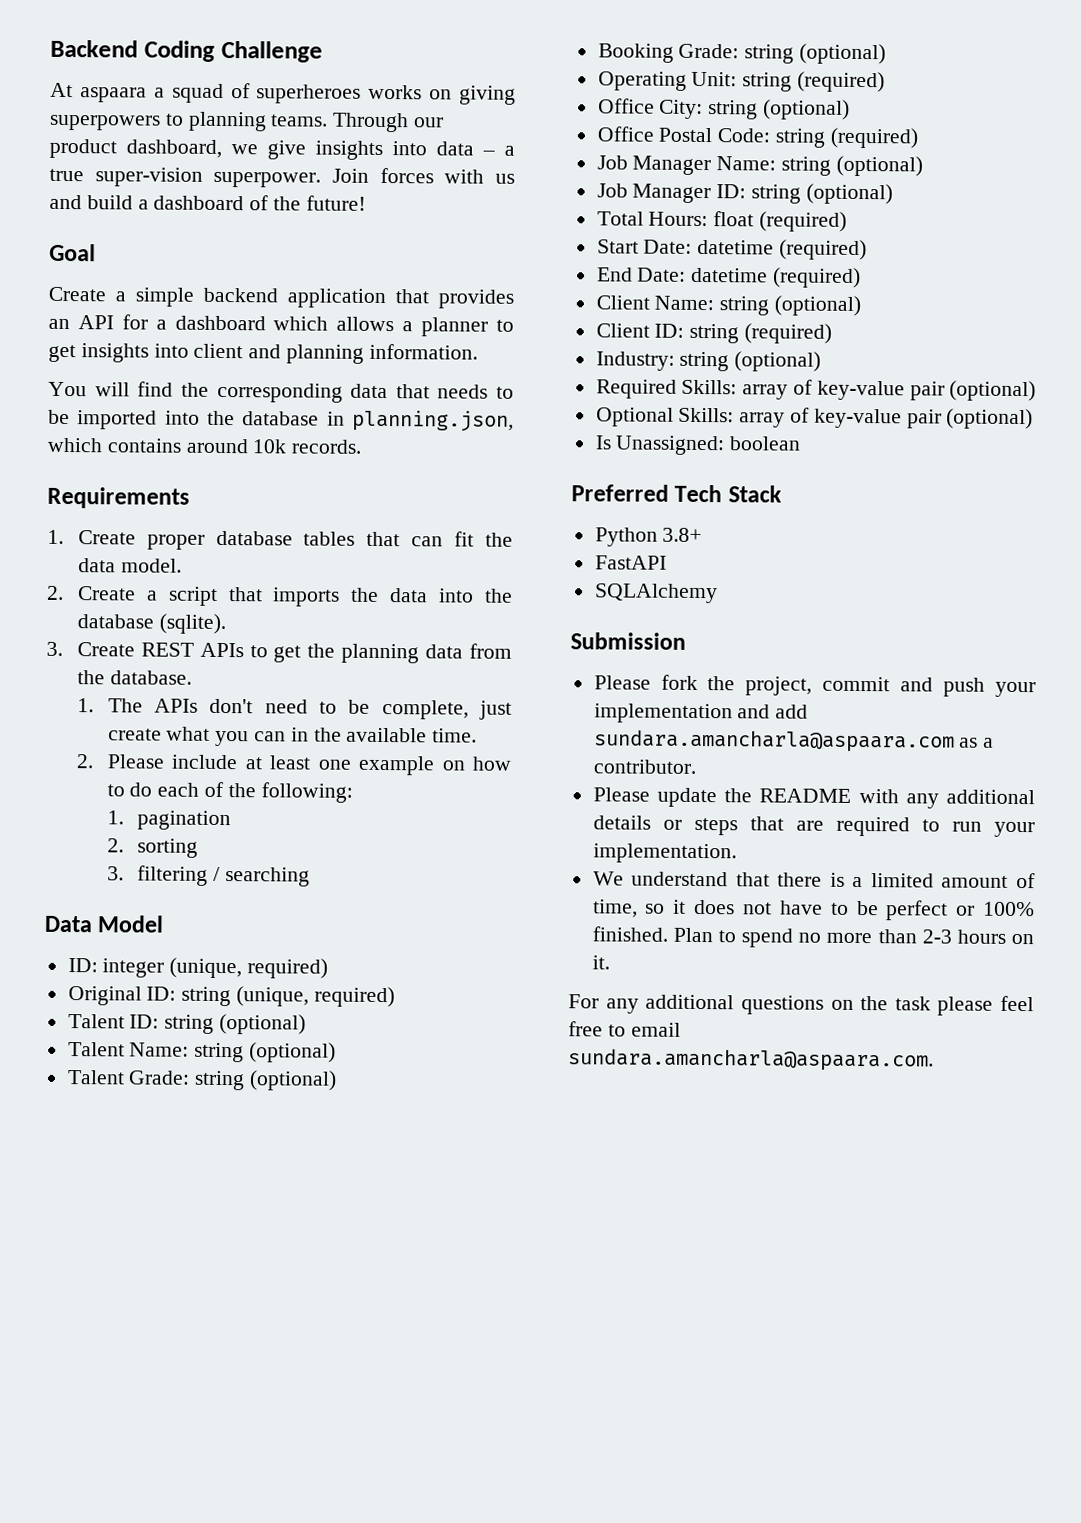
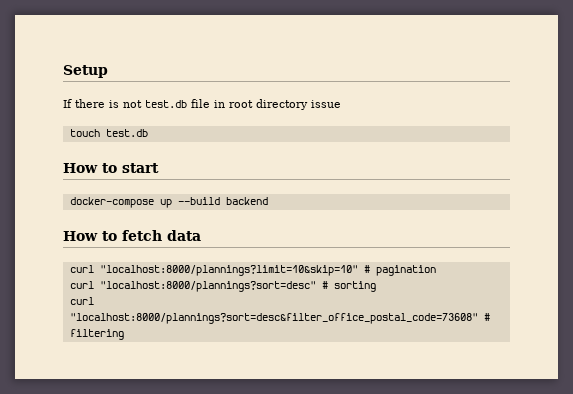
[50,39,323,63] [50,82,516,105] [49,111,445,133] [49,138,515,160] [49,167,516,188] [49,194,366,211] [49,243,96,262] [48,286,514,309] [48,314,515,337] [48,343,478,364] [48,381,514,403] [48,409,514,432] [47,437,363,454] [47,486,190,509] [47,529,514,550] [77,558,182,573] [47,585,513,607] [76,613,226,635] [46,641,512,664] [76,670,192,685] [76,698,512,720] [107,726,478,747] [75,754,512,776] [106,781,353,803] [106,810,232,831] [106,838,199,858] [106,865,311,887] [44,915,165,933] [67,957,329,979] [67,986,395,1008] [67,1013,307,1035] [67,1042,337,1063] [66,1070,338,1091] [597,43,887,65] [597,71,886,93] [597,98,851,120] [596,126,918,149] [596,155,923,177] [596,183,893,205] [596,211,848,232] [596,239,868,261] [596,267,862,289] [595,295,862,317] [595,323,833,344] [595,351,822,372] [595,379,1037,402] [595,407,1034,430] [594,435,802,456] [571,484,782,503] [594,527,703,547] [594,555,667,570] [594,583,718,604] [570,632,686,650] [593,674,1036,698] [593,703,809,724] [593,729,995,753] [592,759,697,774] [592,787,1035,809] [592,815,1035,838] [592,843,737,864] [592,871,1036,889] [592,899,1035,921] [591,926,1034,948] [591,955,610,970] [568,994,1034,1016] [568,1021,681,1037] [568,1048,934,1072] Backend Coding Challenge // At aspaara a squad of superheroes works on giving superpowers to planning teams. Through our product dashboard, we give insights into data – a true super-vision superpower. Join forces with us and build a dashboard of the future! // Goal // Create a simple backend application that provides an API for a dashboard which allows a planner to get insights into client and planning information. // You will find the corresponding data that needs to be imported into the database in planning.json, which contains around 10k records. // Requirements // 1. Create proper database tables that can fit the data model. // 2. Create a script that imports the data into the database (sqlite). // 3. Create REST APIs to get the planning data from the database. // 1. The APIs don't need to be complete, just create what you can in the available time. // 2. Please include at least one example on how to do each of the following: // 1. pagination // 2. sorting // 3. filtering / searching // Data Model // ID: integer (unique, required) // Original ID: string (unique, required) // Talent ID: string (optional) // Talent Name: string (optional) // Talent Grade: string (optional) // Booking Grade: string (optional) // Operating Unit: string (required) // Office City: string (optional) // Office Postal Code: string (required) // Job Manager Name: string (optional) // Job Manager ID: string (optional) // Total Hours: float (required) // Start Date: datetime (required) // End Date: datetime (required) // Client Name: string (optional) // Client ID: string (required) // Industry: string (optional) // Required Skills: array of key-value pair (optional) // Optional Skills: array of key-value pair (optional) // Is Unassigned: boolean // Preferred Tech Stack // Python 3.8+ // FastAPI // SQLAlchemy // Submission // Please fork the project, commit and push your implementation and add sundara.amancharla@aspaara.com as a contributor. // Please update the README with any additional details or steps that are required to run your implementation. // We understand that there is a limited amount of time, so it does not have to be perfect or 100% finished. Plan to spend no more than 2-3 hours on it. // For any additional questions on the task please feel free to email sundara.amancharla@aspaara.com. -> [63,65,108,78] [63,99,341,110] [69,129,148,137] [63,163,159,173] [69,197,268,208] [63,230,201,241] [69,265,436,276] [69,281,376,292] [69,297,94,305] [69,313,490,324] [69,329,124,340] Setup // If there is not test.db file in root directory issue // touch test.db // How to start // docker-compose up --build backend // How to fetch data // curl "localhost:8000/plannings?limit=10&skip=10" # pagination // curl "localhost:8000/plannings?sort=desc" # sorting // curl "localhost:8000/plannings?sort=desc&filter_office_postal_code=73608" # filtering

